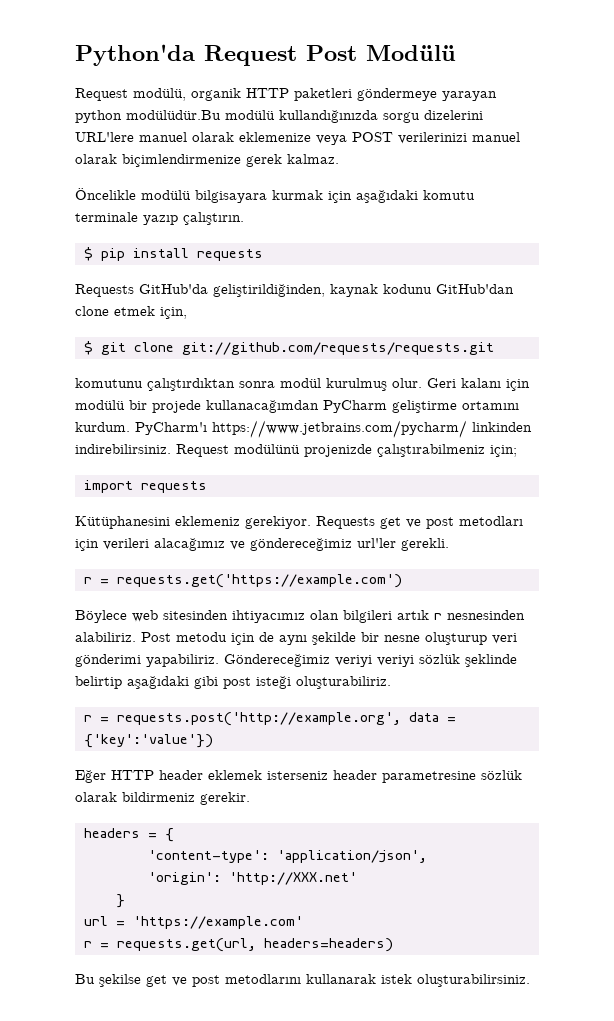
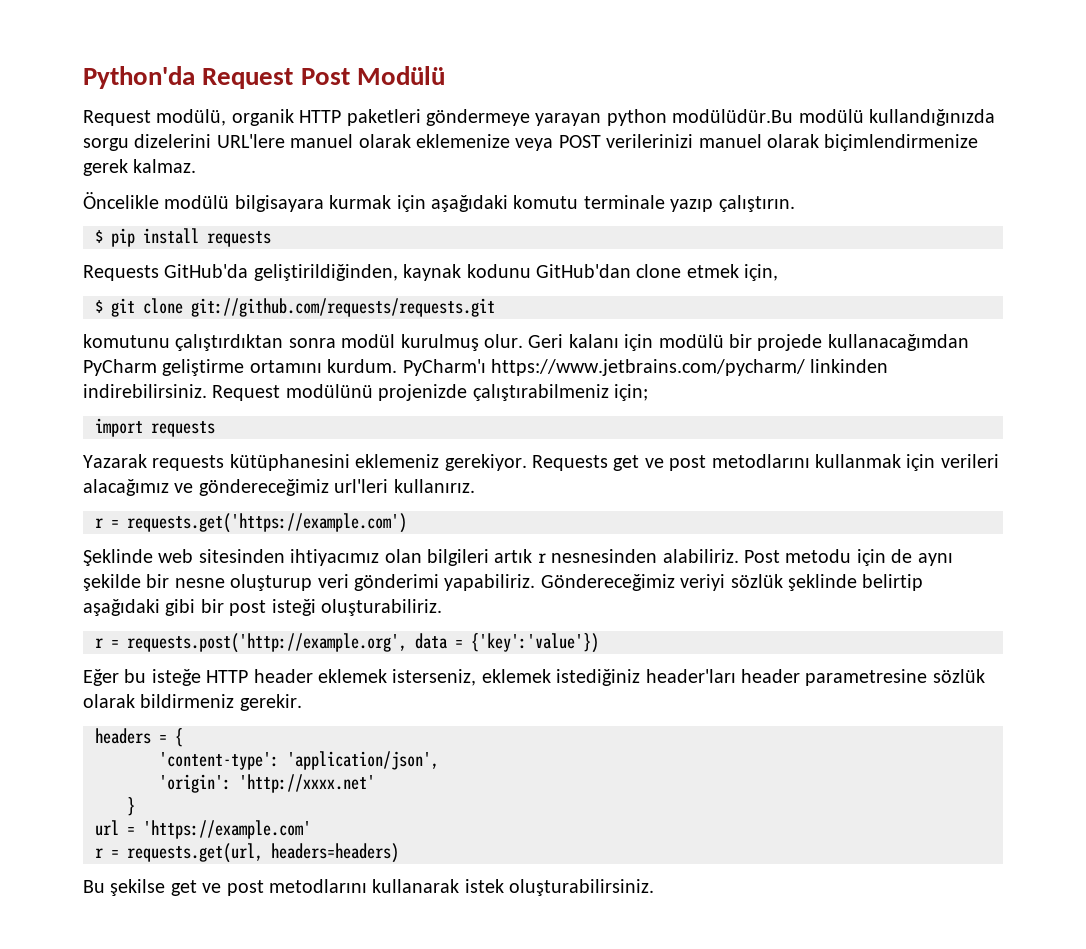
[75,516,170,529] Kütüphanesini -> [83,454,350,471] Yazarak requests kütüphanesini
[459,516,523,526] metodları -> [711,454,901,468] metodlarını kullanmak
[357,538,449,551] url'ler gerekli. -> [334,479,475,493] url'leri kullanırız.
[75,610,127,623] Böylece -> [83,549,153,566] Şeklinde
[377,655,414,667] veriyi -> (726, 582) none
(218, 682) none -> [200,599,224,613] bir
(106, 776) none -> [124,669,201,686] bu isteğe
[267,771,328,780] isterseniz -> [392,669,736,686] isterseniz, eklemek istediğiniz header'ları
[228,872,357,885] 'http://XXX.net' -> [239,774,375,793] 'http://xxxx.net'

